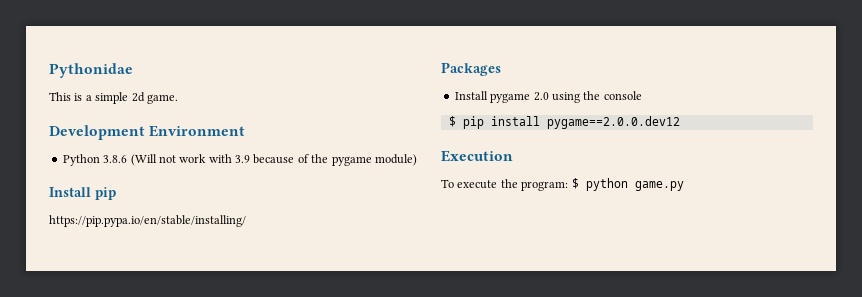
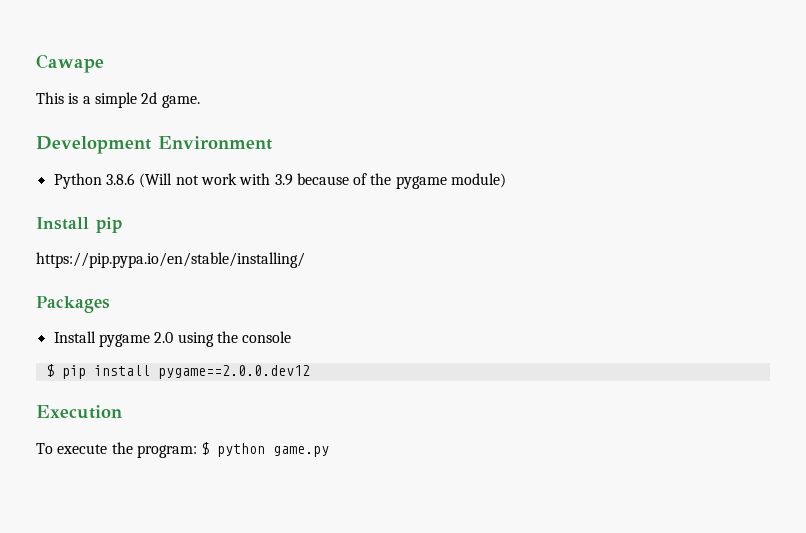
[49,63,133,78] Pythonidae -> [36,54,104,73] Cawape

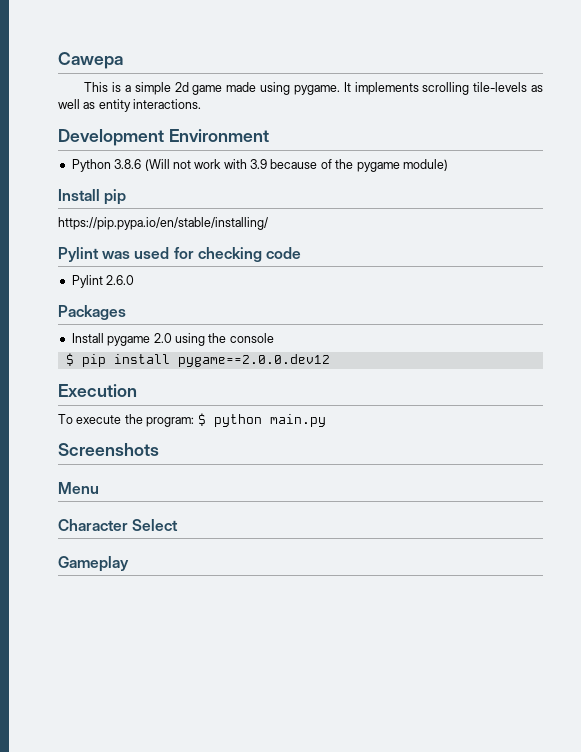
[36,54,104,73] Cawape -> [58,52,123,69] Cawepa
[161,95,200,108] game. -> [192,82,543,95] [58,99,202,112] game made using pygame. It implements scrolling tile-levels as well as entity interactions.
(305, 260) none -> [58,247,301,262] [71,275,135,288] // Pylint was used for checking code // Pylint 2.6.0
[273,446,330,457] game.py -> [269,414,326,427] [58,443,159,456] [58,482,99,494] [58,519,179,531] [58,556,129,572] main.py // Screenshots // Menu // Character Select // Gameplay

